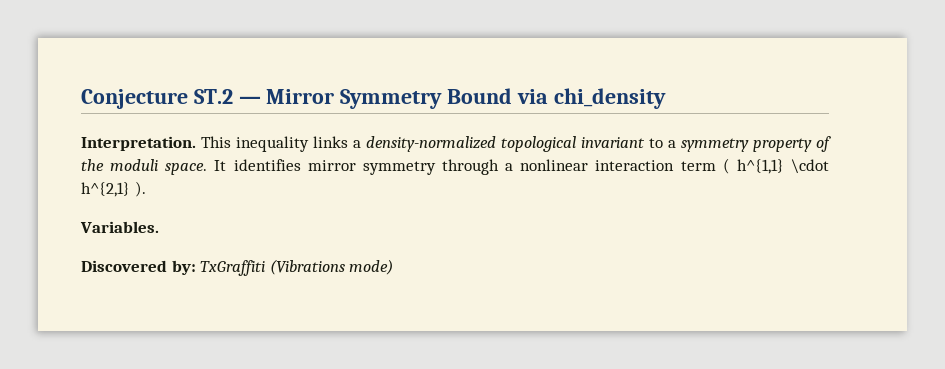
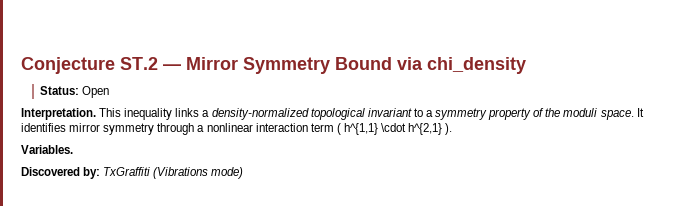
(666, 98) none -> [39,86,109,98] // Status: Open

